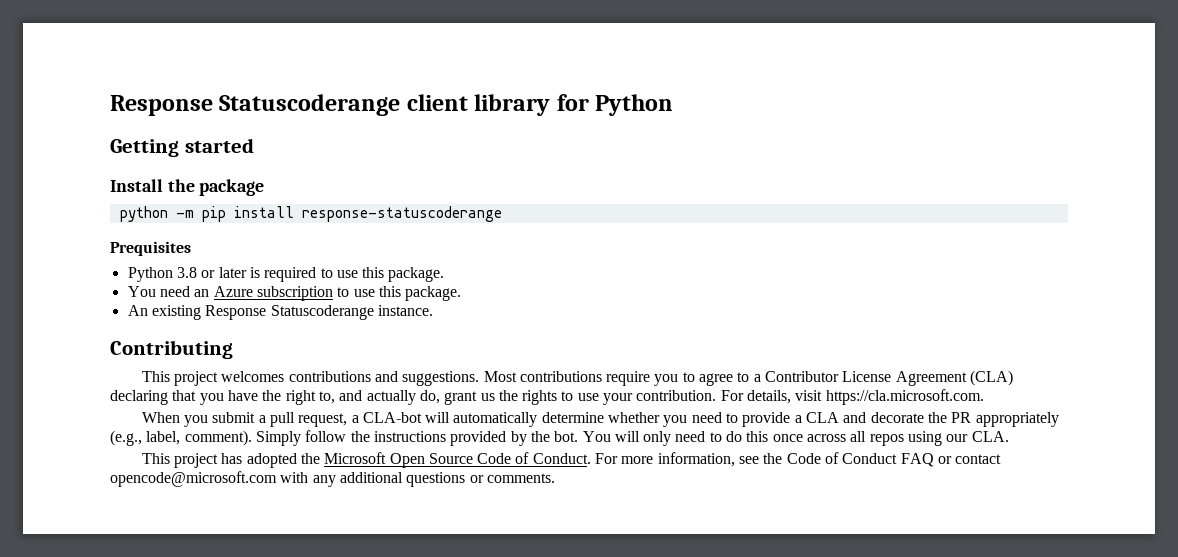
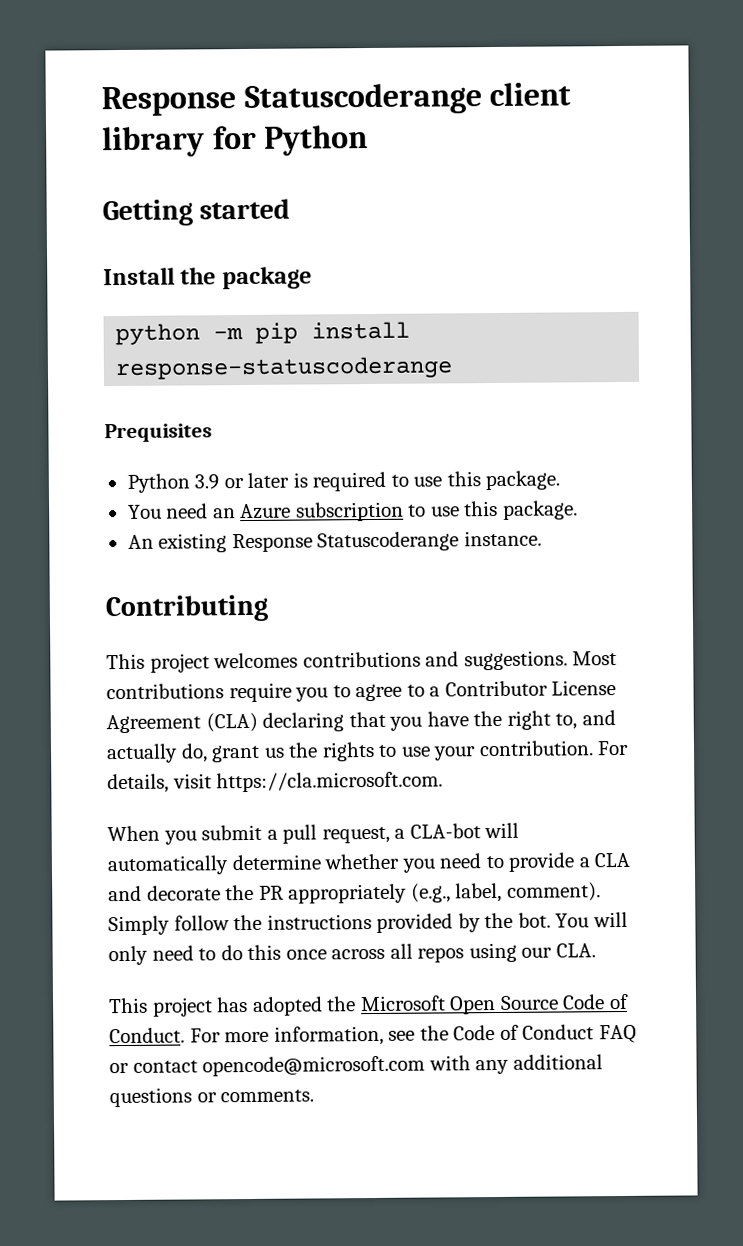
[176,267,197,278] 3.8 -> [194,474,220,490] 3.9

